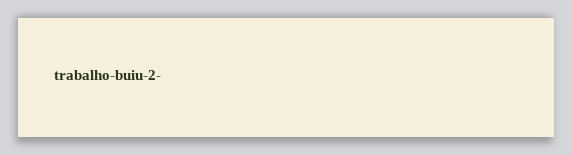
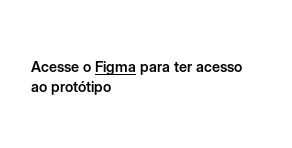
[54,70,161,80] trabalho-buiu-2- -> [31,61,242,75] [31,81,111,95] Acesse o Figma para ter acesso ao protótipo

